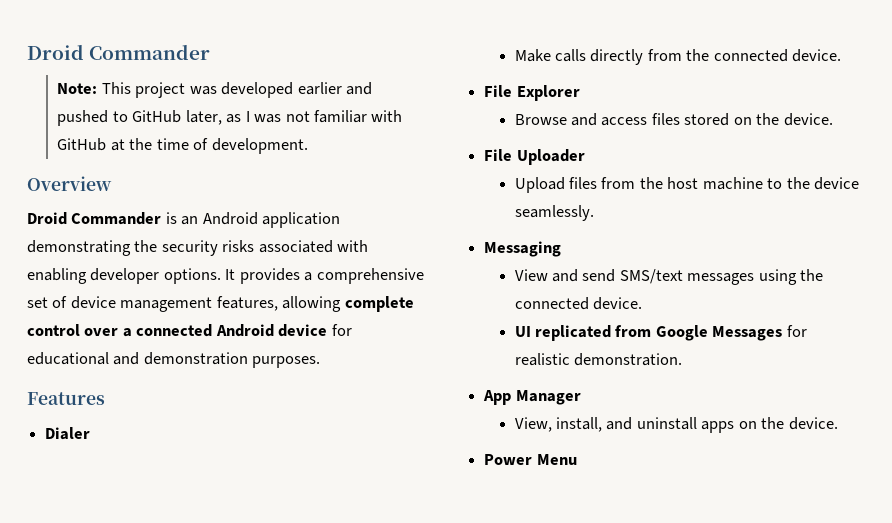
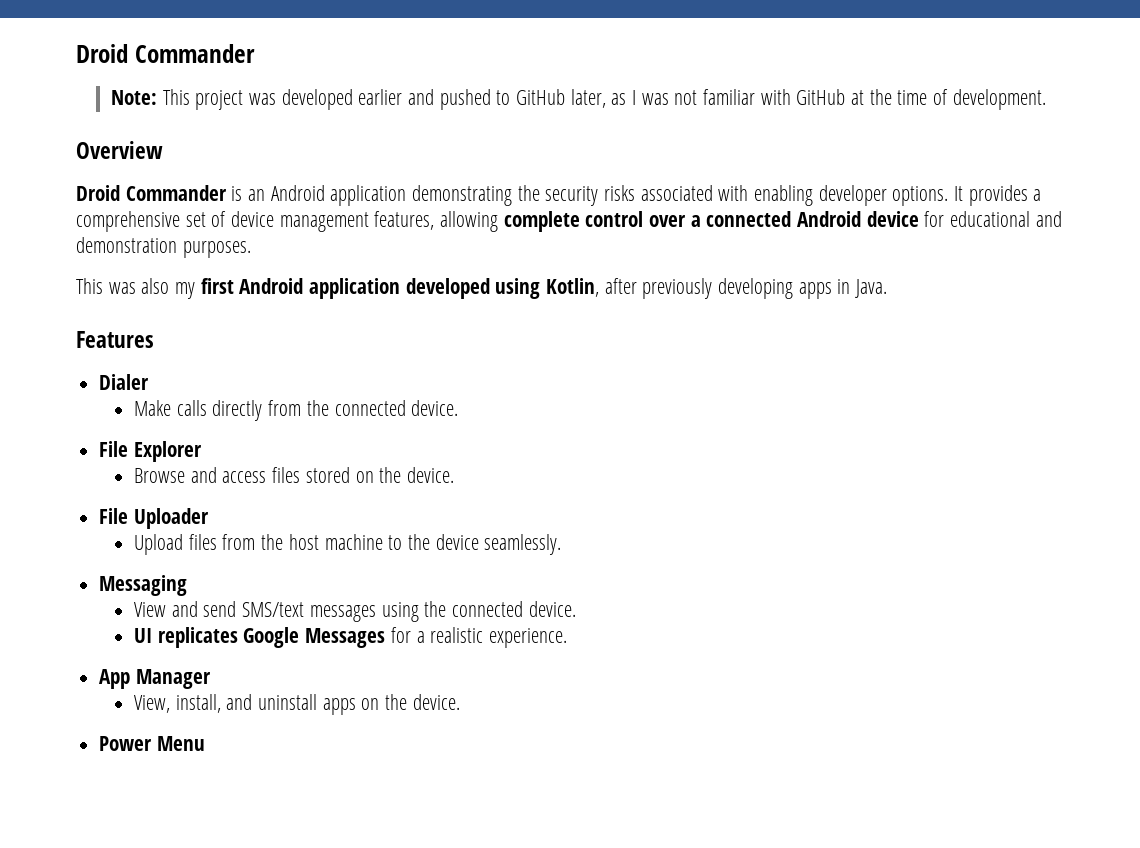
(321, 362) none -> [76,278,888,299] // This was also my first Android application developed using Kotlin, after previously developing apps in Java.
[534,325,652,341] replicated from -> [157,627,238,648] replicates
[514,353,682,366] realistic demonstration. -> [416,627,567,648] a realistic experience.

